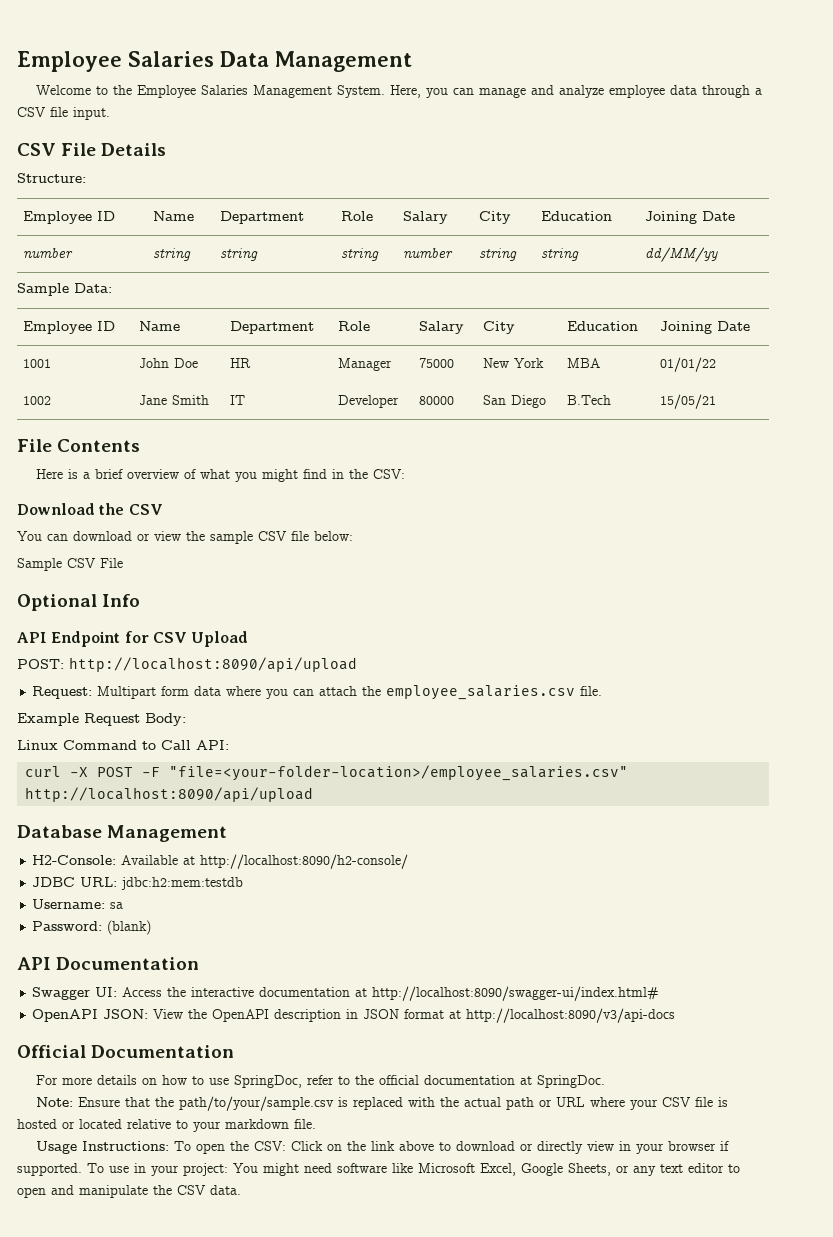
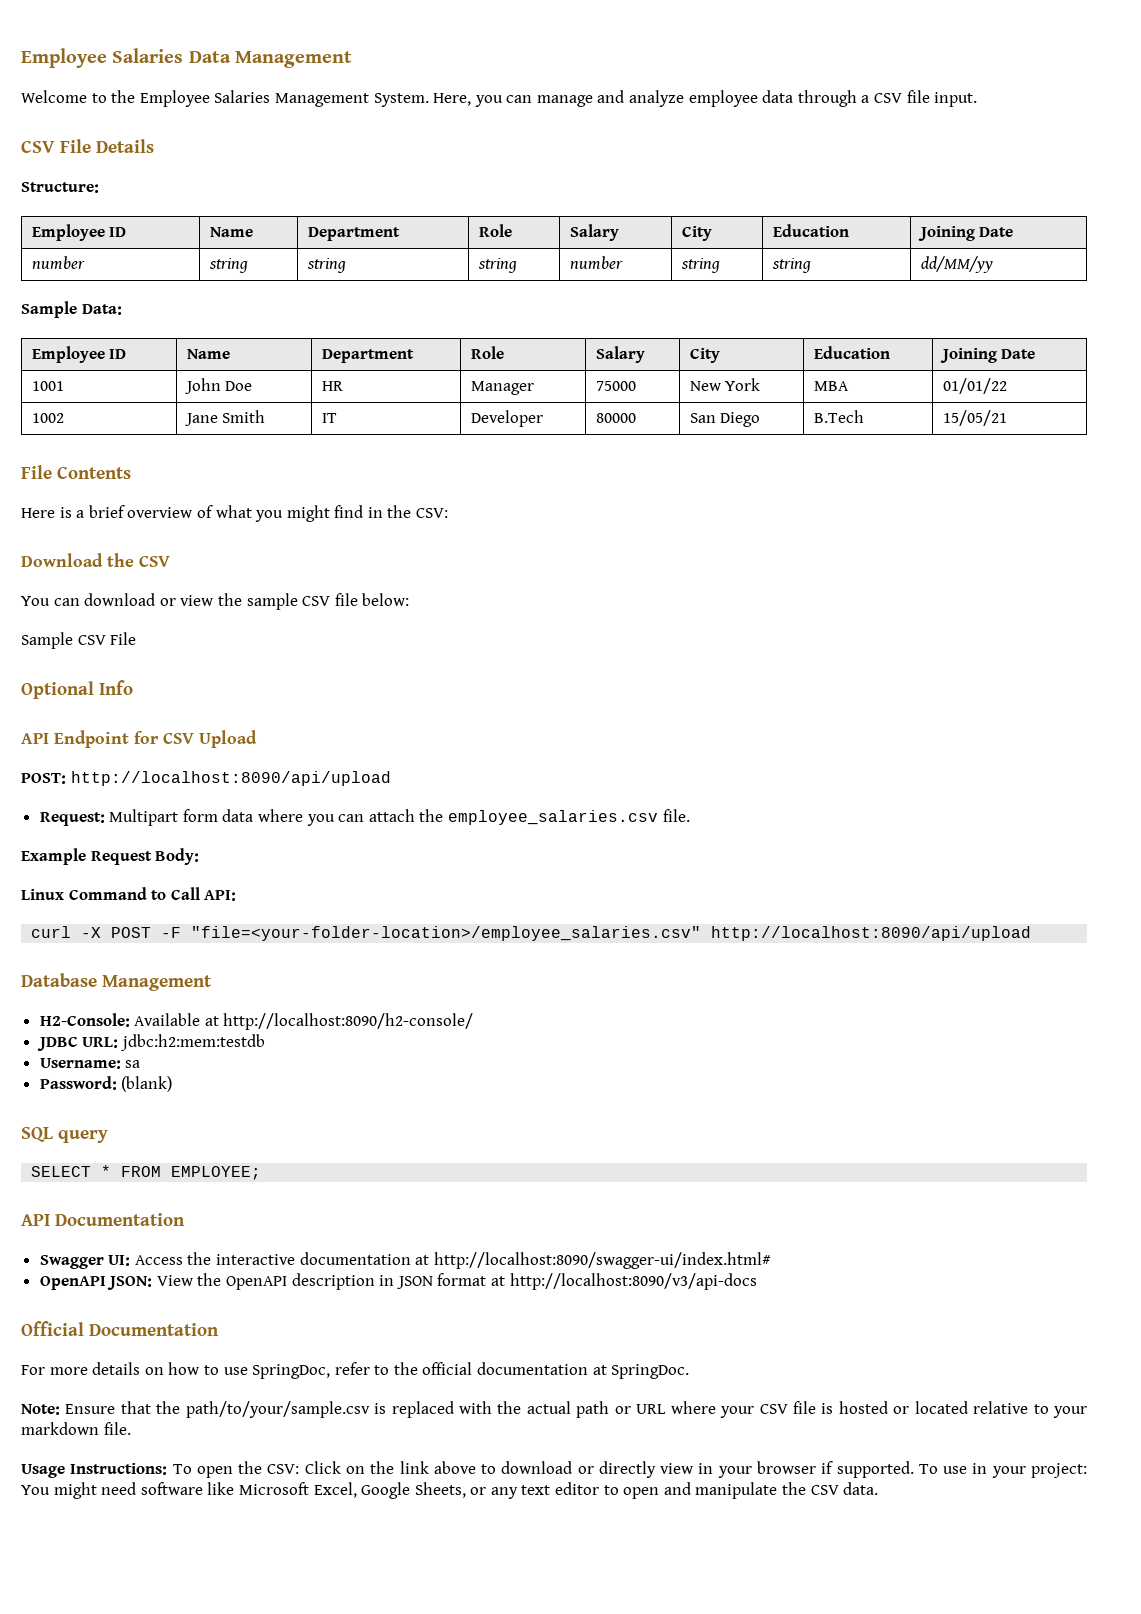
(152, 927) none -> [21,1127,108,1143] [31,1165,262,1180] // SQL query // SELECT * FROM EMPLOYEE;

